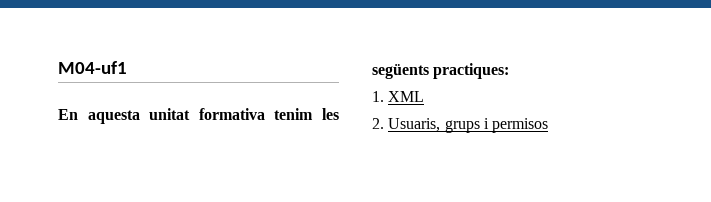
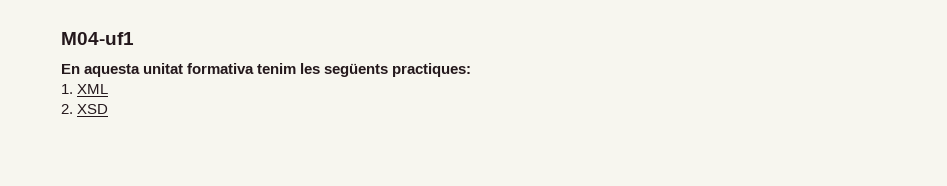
[388,118,549,133] Usuaris, grups i permisos -> [77,104,109,114] XSD

